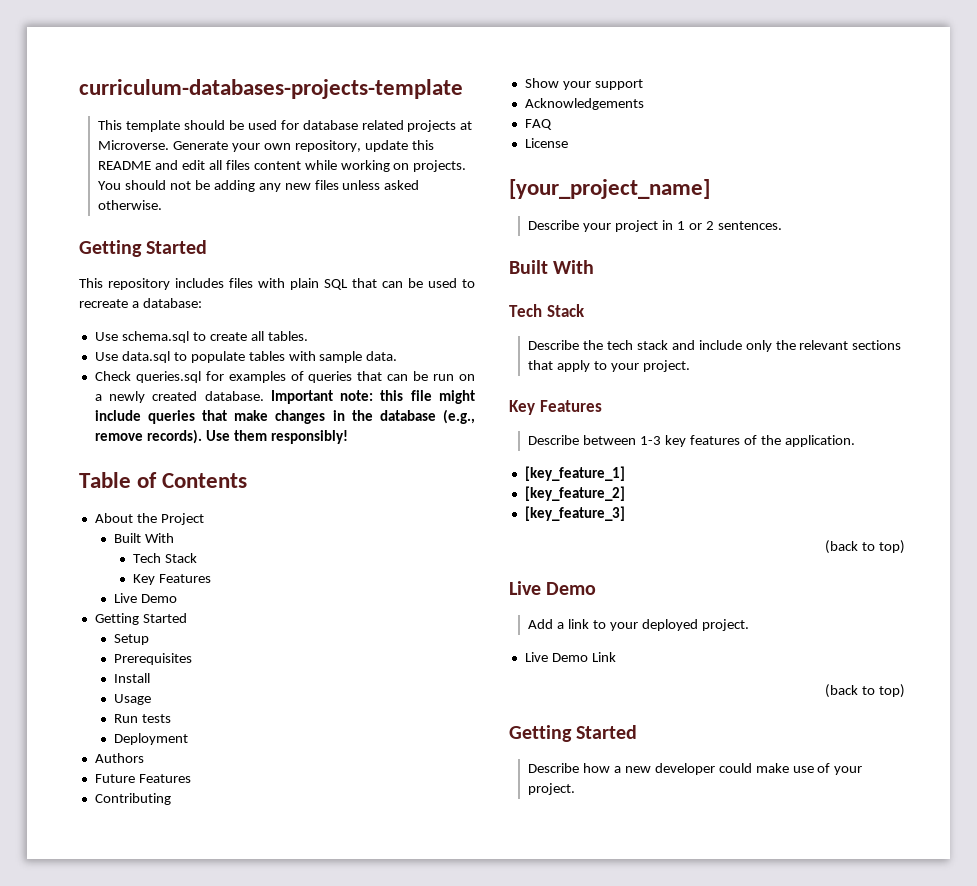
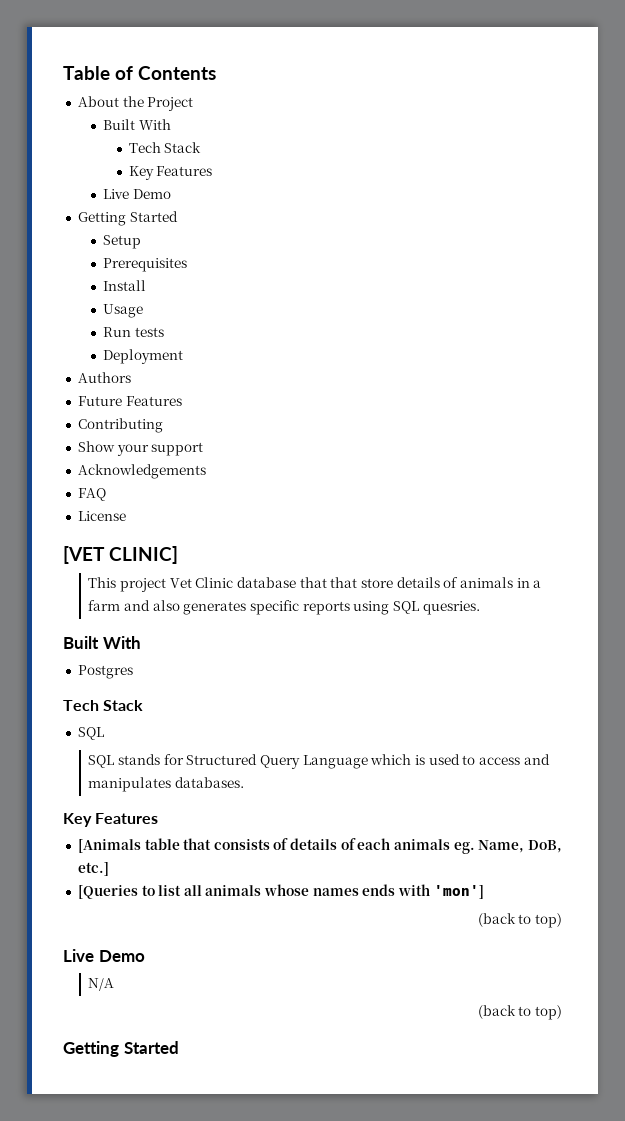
[79,79,463,99] [98,120,473,132] [98,140,434,152] [98,160,467,172] [98,180,420,192] [98,200,163,210] [79,240,208,257] [79,278,475,290] [79,298,202,308] [94,331,308,343] [94,351,398,363] [94,371,476,383] [94,390,476,404] [94,409,476,424] [94,429,348,444] curriculum-databases-projects-template // This template should be used for database related projects at Microverse. Generate your own repository, update this README and edit all files content while working on projects. You should not be adding any new files unless asked otherwise. // Getting Started // This repository includes files with plain SQL that can be used to recreate a database: // Use schema.sql to create all tables. // Use data.sql to populate tables with sample data. // Check queries.sql for examples of queries that can be run on a newly created database. Important note: this file might include queries that make changes in the database (e.g., remove records). Use them responsibly! // -> (63, 73) none
[509,179,710,199] [528,220,782,232] [509,260,595,274] [509,304,585,317] [528,340,902,352] [528,360,690,372] [509,400,602,415] [528,435,855,447] [524,466,625,481] [524,486,625,501] [524,506,625,521] [your_project_name] // Describe your project in 1 or 2 sentences. // Built With // Tech Stack // Describe the tech stack and include only the relevant sections that apply to your project. // Key Features // Describe between 1-3 key features of the application. // [key_feature_1] // [key_feature_2] // [key_feature_3] -> [63,546,179,564] [88,577,542,592] [88,600,480,615] [63,636,141,649] [77,665,133,679] [63,700,144,711] [77,727,104,740] [88,754,550,769] [88,777,245,792] [63,813,159,827] [77,838,562,854] [77,862,109,876] [77,884,484,899] [VET CLINIC] // This project Vet Clinic database that that store details of animals in a farm and also generates specific reports using SQL quesries. // Built With // Postgres // Tech Stack // SQL // SQL stands for Structured Query Language which is used to access and manipulates databases. // Key Features // [Animals table that consists of details of each animals eg. Name, DoB, etc.] // [Queries to list all animals whose names ends with 'mon']
[528,619,749,631] [524,652,616,662] Add a link to your deployed project. // Live Demo Link -> [88,978,115,991] N/A
[528,763,863,775] [528,783,576,795] // Describe how a new developer could make use of your project. -> (179, 1047) none

